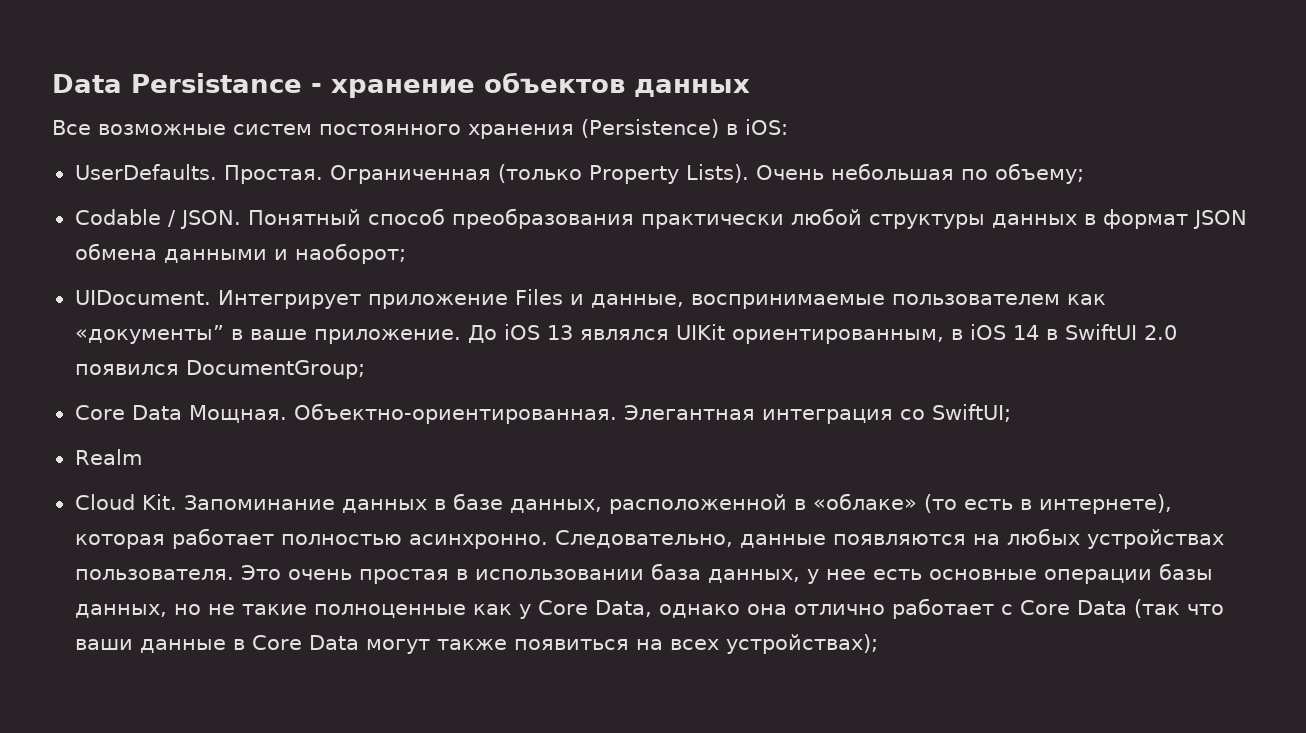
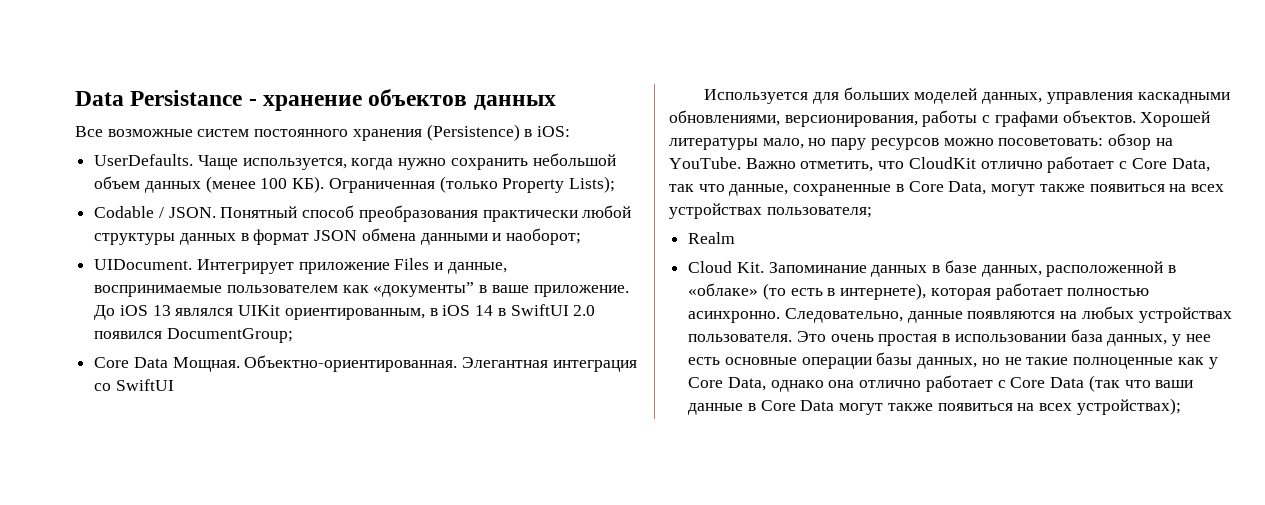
[223,163,1084,184] Простая. Ограниченная (только Property Lists). Очень небольшая по объему; -> [197,153,616,170] [94,176,616,193] Чаще используется, когда нужно сохранить небольшой объем данных (менее 100 КБ). Ограниченная (только Property Lists);
[931,404,1011,422] SwiftUI; -> [115,379,174,391] [704,87,1230,104] [669,110,1211,127] [669,133,1173,150] [669,156,1210,173] [669,181,1224,196] [669,203,872,219] SwiftUI // Используется для больших моделей данных, управления каскадными обновлениями, версионирования, работы с графами объектов. Хорошей литературы мало, но пару ресурсов можно посоветовать: обзор на YouTube. Важно отметить, что CloudKit отлично работает с Core Data, так что данные, сохраненные в Core Data, могут также появиться на всех устройствах пользователя;

